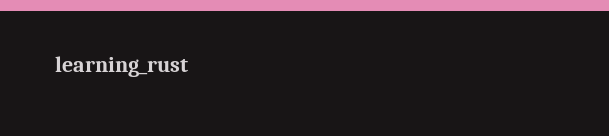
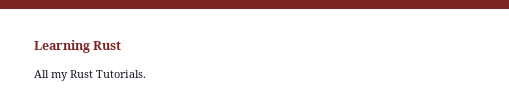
[55,56,188,77] learning_rust -> [34,40,122,53] [34,70,146,81] Learning Rust // All my Rust Tutorials.

